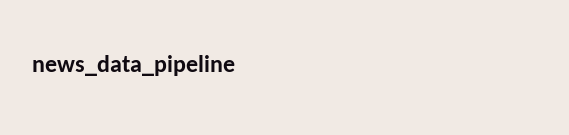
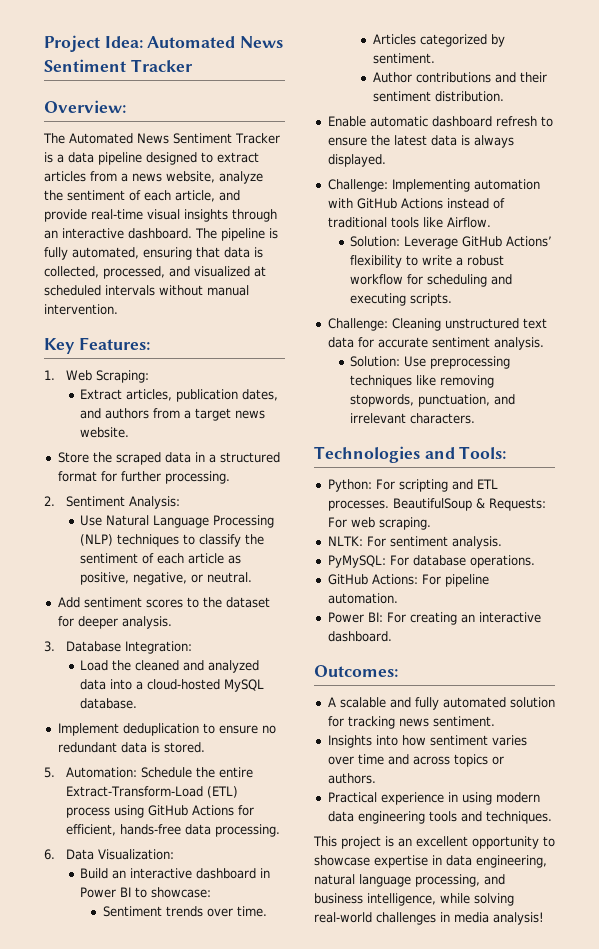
[32,55,235,76] news_data_pipeline -> [44,35,284,52] [44,59,193,72] [44,100,126,113] [43,133,280,144] [44,152,259,165] [44,171,263,184] [44,190,240,202] [44,209,277,222] [44,228,278,241] [44,247,263,260] [44,266,266,279] [44,285,249,296] [44,304,118,315] [44,337,150,354] [44,370,150,383] [80,389,279,402] [80,408,266,421] [80,427,130,438] [57,452,280,465] [57,471,230,484] [44,496,181,509] [80,515,275,528] [80,534,265,547] [80,553,242,564] [80,572,253,585] [57,597,270,608] [57,616,172,629] [44,641,193,654] [80,660,260,673] [80,679,265,692] [80,698,138,709] [57,723,276,736] [57,742,205,753] [44,767,254,778] [66,786,239,798] [66,805,255,818] [66,824,281,837] [44,849,175,860] [80,868,271,879] [80,887,212,898] [102,906,267,917] [372,34,505,47] [372,53,435,64] [372,72,547,83] [372,91,504,102] [327,116,553,127] [327,135,514,148] [327,154,386,167] [327,179,540,192] [327,198,505,209] [327,217,491,228] [350,236,553,249] [350,255,505,268] [350,274,513,287] [350,293,453,306] [327,318,547,331] [327,337,544,350] [350,356,511,369] [350,375,495,388] [350,394,516,407] [350,413,476,424] [314,446,507,463] [327,479,498,492] [327,498,546,511] [327,517,431,530] [327,536,502,549] [327,555,535,568] [327,574,489,587] [327,593,398,604] [327,612,541,625] [327,631,392,642] [314,665,398,677] [327,697,555,710] [327,716,495,729] [327,735,527,748] [327,754,504,767] [327,773,376,784] [327,792,540,805] [327,811,552,824] [313,836,555,849] [314,855,547,868] [314,874,505,887] [314,893,514,906] [314,912,544,925] Project Idea: Automated News Sentiment Tracker // Overview: // The Automated News Sentiment Tracker is a data pipeline designed to extract articles from a news website, analyze the sentiment of each article, and provide real-time visual insights through an interactive dashboard. The pipeline is fully automated, ensuring that data is collected, processed, and visualized at scheduled intervals without manual intervention. // Key Features: // 1. Web Scraping: // Extract articles, publication dates, and authors from a target news website. // Store the scraped data in a structured format for further processing. // 2. Sentiment Analysis: // Use Natural Language Processing (NLP) techniques to classify the sentiment of each article as positive, negative, or neutral. // Add sentiment scores to the dataset for deeper analysis. // 3. Database Integration: // Load the cleaned and analyzed data into a cloud-hosted MySQL database. // Implement deduplication to ensure no redundant data is stored. // 5. Automation: Schedule the entire Extract-Transform-Load (ETL) process using GitHub Actions for efficient, hands-free data processing. // 6. Data Visualization: // Build an interactive dashboard in Power BI to showcase: // Sentiment trends over time. // Articles categorized by sentiment. // Author contributions and their sentiment distribution. // Enable automatic dashboard refresh to ensure the latest data is always displayed. // Challenge: Implementing automation with GitHub Actions instead of traditional tools like Airflow. // Solution: Leverage GitHub Actions’ flexibility to write a robust workflow for scheduling and executing scripts. // Challenge: Cleaning unstructured text data for accurate sentiment analysis. // Solution: Use preprocessing techniques like removing stopwords, punctuation, and irrelevant characters. // Technologies and Tools: // Python: For scripting and ETL processes. BeautifulSoup & Requests: For web scraping. // NLTK: For sentiment analysis. // PyMySQL: For database operations. // GitHub Actions: For pipeline automation. // Power BI: For creating an interactive dashboard. // Outcomes: // A scalable and fully automated solution for tracking news sentiment. // Insights into how sentiment varies over time and across topics or authors. // Practical experience in using modern data engineering tools and techniques. // This project is an excellent opportunity to showcase expertise in data engineering, natural language processing, and business intelligence, while solving real-world challenges in media analysis!

